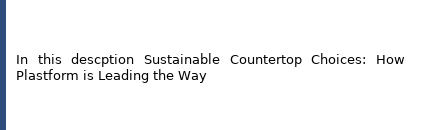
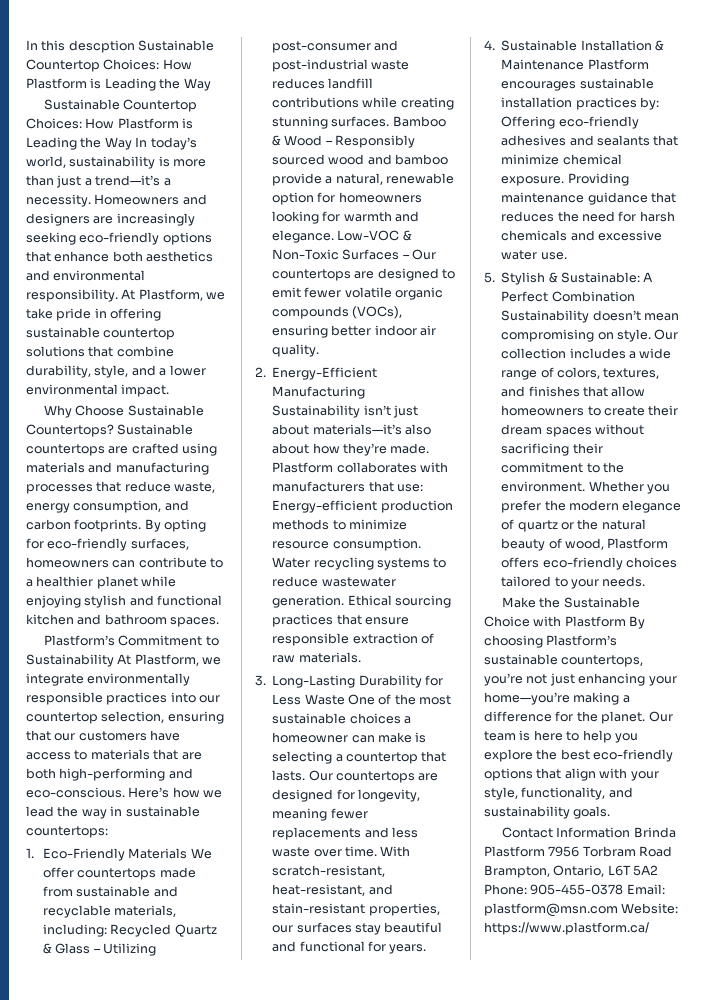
(207, 77) none -> [43,99,198,112] [26,118,194,129] [26,137,197,150] [26,156,207,169] [26,175,171,188] [26,194,207,207] [26,213,195,226] [26,232,212,245] [26,251,214,262] [26,270,146,281] [26,289,226,302] [26,308,162,321] [26,327,176,340] [26,346,174,357] [26,365,206,378] [26,384,170,397] [43,405,204,418] [26,424,194,437] [26,443,218,456] [26,462,209,475] [26,481,216,494] [26,500,189,513] [26,519,207,532] [26,538,189,551] [26,557,224,568] [26,576,177,589] [26,595,223,608] [26,614,220,627] [43,635,219,646] [26,654,222,667] [26,673,191,686] [26,692,221,705] [26,711,224,724] [26,730,181,741] [26,749,202,760] [26,768,193,781] [26,787,223,798] [26,806,200,819] [26,826,108,838] [26,848,212,861] [42,867,196,880] [42,886,178,897] [42,905,177,918] [42,924,217,937] [42,943,156,956] [271,40,399,53] [271,59,410,72] [271,78,374,89] [271,97,454,110] [271,116,446,129] [271,135,415,148] [271,154,448,165] [271,173,454,186] [271,192,422,205] [271,211,419,224] [271,230,412,243] [271,249,436,260] [271,268,455,281] [271,287,443,300] [271,306,403,319] [271,325,436,338] [271,344,319,357] [255,367,378,380] [272,386,366,399] [272,405,418,418] [272,424,431,435] [272,443,430,456] [272,462,448,473] [272,481,423,492] [272,500,453,513] [272,519,407,530] [272,538,421,551] [272,557,447,570] [272,576,396,587] [272,595,451,608] [272,614,409,627] [272,633,434,646] [272,652,361,663] [255,675,443,688] [272,694,452,705] [272,713,411,724] [272,732,427,743] [272,751,447,764] [272,770,439,783] [272,789,420,802] [272,808,368,821] [272,827,418,840] [272,846,411,857] [272,865,386,877] [272,884,393,896] [272,903,440,916] [272,922,443,935] [272,941,427,954] [484,40,664,51] [501,59,649,70] [501,78,654,91] [501,97,659,110] [501,116,639,129] [501,135,679,146] [501,154,622,165] [501,173,629,186] [501,192,676,205] [501,211,675,222] [501,230,662,241] [501,250,567,260] [484,272,654,285] [501,291,635,302] [501,310,679,323] [501,329,679,342] [501,348,672,359] [501,367,660,380] [501,386,646,397] [501,405,679,416] [501,424,644,437] [501,443,603,456] [501,462,624,473] [501,481,670,494] [501,500,682,513] [501,519,646,532] [501,538,669,551] [501,557,677,570] [501,576,646,589] [501,597,640,608] [484,616,646,629] [484,635,618,648] [484,654,644,667] [484,673,677,686] [484,692,630,705] [484,711,673,724] [484,730,638,743] [484,749,674,762] [484,768,659,781] [484,787,633,800] [484,806,611,819] [501,827,676,838] [484,846,673,857] [484,865,659,878] [484,884,665,895] [484,903,679,917] [484,922,649,935] // Sustainable Countertop Choices: How Plastform is Leading the Way In today’s world, sustainability is more than just a trend—it’s a necessity. Homeowners and designers are increasingly seeking eco-friendly options that enhance both aesthetics and environmental responsibility. At Plastform, we take pride in offering sustainable countertop solutions that combine durability, style, and a lower environmental impact. // Why Choose Sustainable Countertops? Sustainable countertops are crafted using materials and manufacturing processes that reduce waste, energy consumption, and carbon footprints. By opting for eco-friendly surfaces, homeowners can contribute to a healthier planet while enjoying stylish and functional kitchen and bathroom spaces. // Plastform’s Commitment to Sustainability At Plastform, we integrate environmentally responsible practices into our countertop selection, ensuring that our customers have access to materials that are both high-performing and eco-conscious. Here’s how we lead the way in sustainable countertops: // 1. Eco-Friendly Materials We offer countertops made from sustainable and recyclable materials, including: Recycled Quartz & Glass – Utilizing post-consumer and post-industrial waste reduces landfill contributions while creating stunning surfaces. Bamboo & Wood – Responsibly sourced wood and bamboo provide a natural, renewable option for homeowners looking for warmth and elegance. Low-VOC & Non-Toxic Surfaces – Our countertops are designed to emit fewer volatile organic compounds (VOCs), ensuring better indoor air quality. // 2. Energy-Efficient Manufacturing Sustainability isn’t just about materials—it’s also about how they’re made. Plastform collaborates with manufacturers that use: Energy-efficient production methods to minimize resource consumption. Water recycling systems to reduce wastewater generation. Ethical sourcing practices that ensure responsible extraction of raw materials. // 3. Long-Lasting Durability for Less Waste One of the most sustainable choices a homeowner can make is selecting a countertop that lasts. Our countertops are designed for longevity, meaning fewer replacements and less waste over time. With scratch-resistant, heat-resistant, and stain-resistant properties, our surfaces stay beautiful and functional for years. // 4. Sustainable Installation & Maintenance Plastform encourages sustainable installation practices by: Offering eco-friendly adhesives and sealants that minimize chemical exposure. Providing maintenance guidance that reduces the need for harsh chemicals and excessive water use. // 5. Stylish & Sustainable: A Perfect Combination Sustainability doesn’t mean compromising on style. Our collection includes a wide range of colors, textures, and finishes that allow homeowners to create their dream spaces without sacrificing their commitment to the environment. Whether you prefer the modern elegance of quartz or the natural beauty of wood, Plastform offers eco-friendly choices tailored to your needs. // Make the Sustainable Choice with Plastform By choosing Plastform’s sustainable countertops, you’re not just enhancing your home—you’re making a difference for the planet. Our team is here to help you explore the best eco-friendly options that align with your style, functionality, and sustainability goals. // Contact Information Brinda Plastform 7956 Torbram Road Brampton, Ontario, L6T 5A2 Phone: 905-455-0378 Email: plastform@msn.com Website: https://www.plastform.ca/

